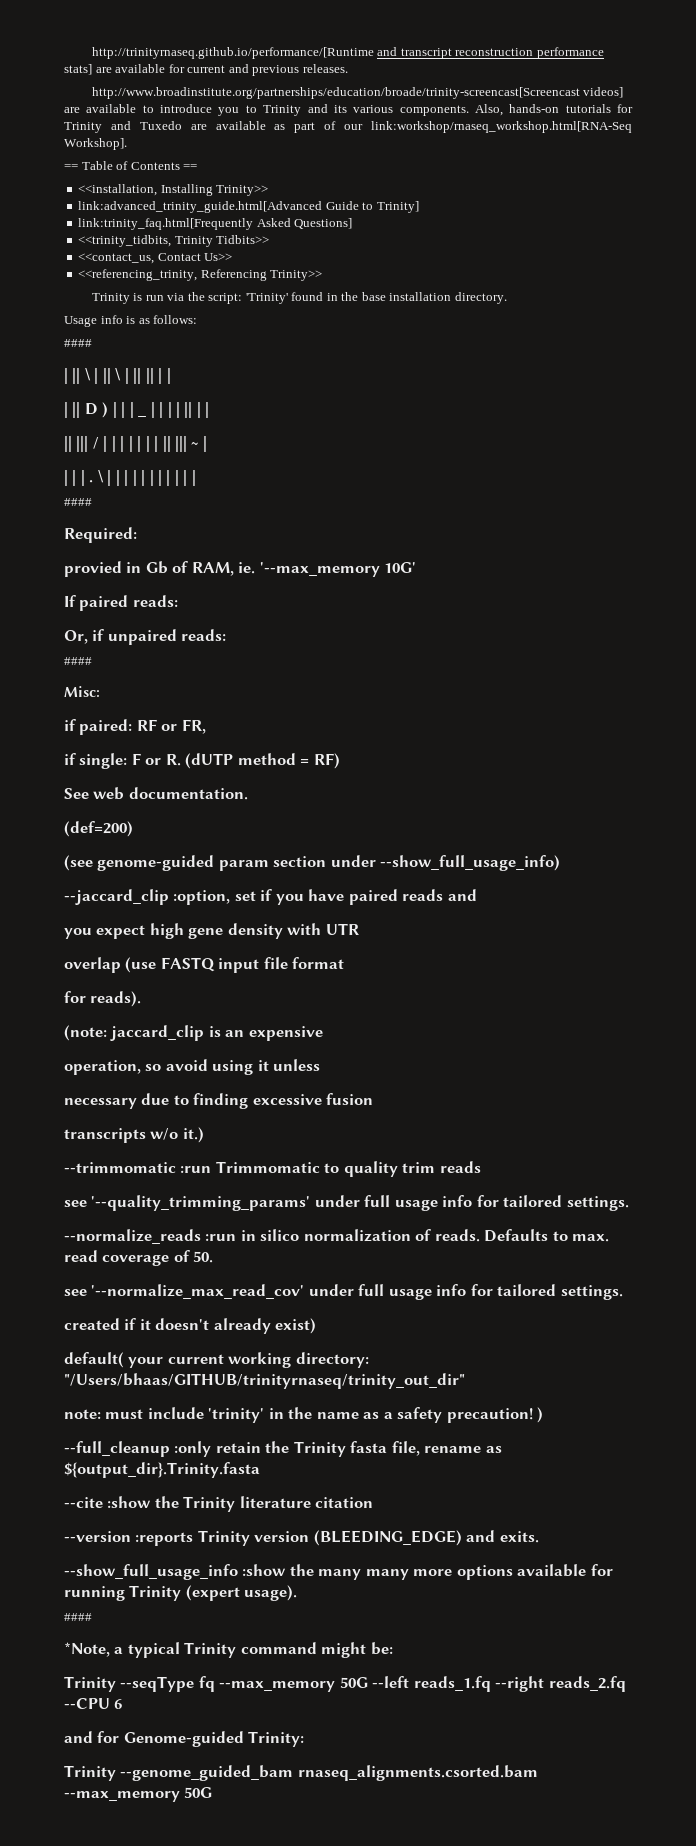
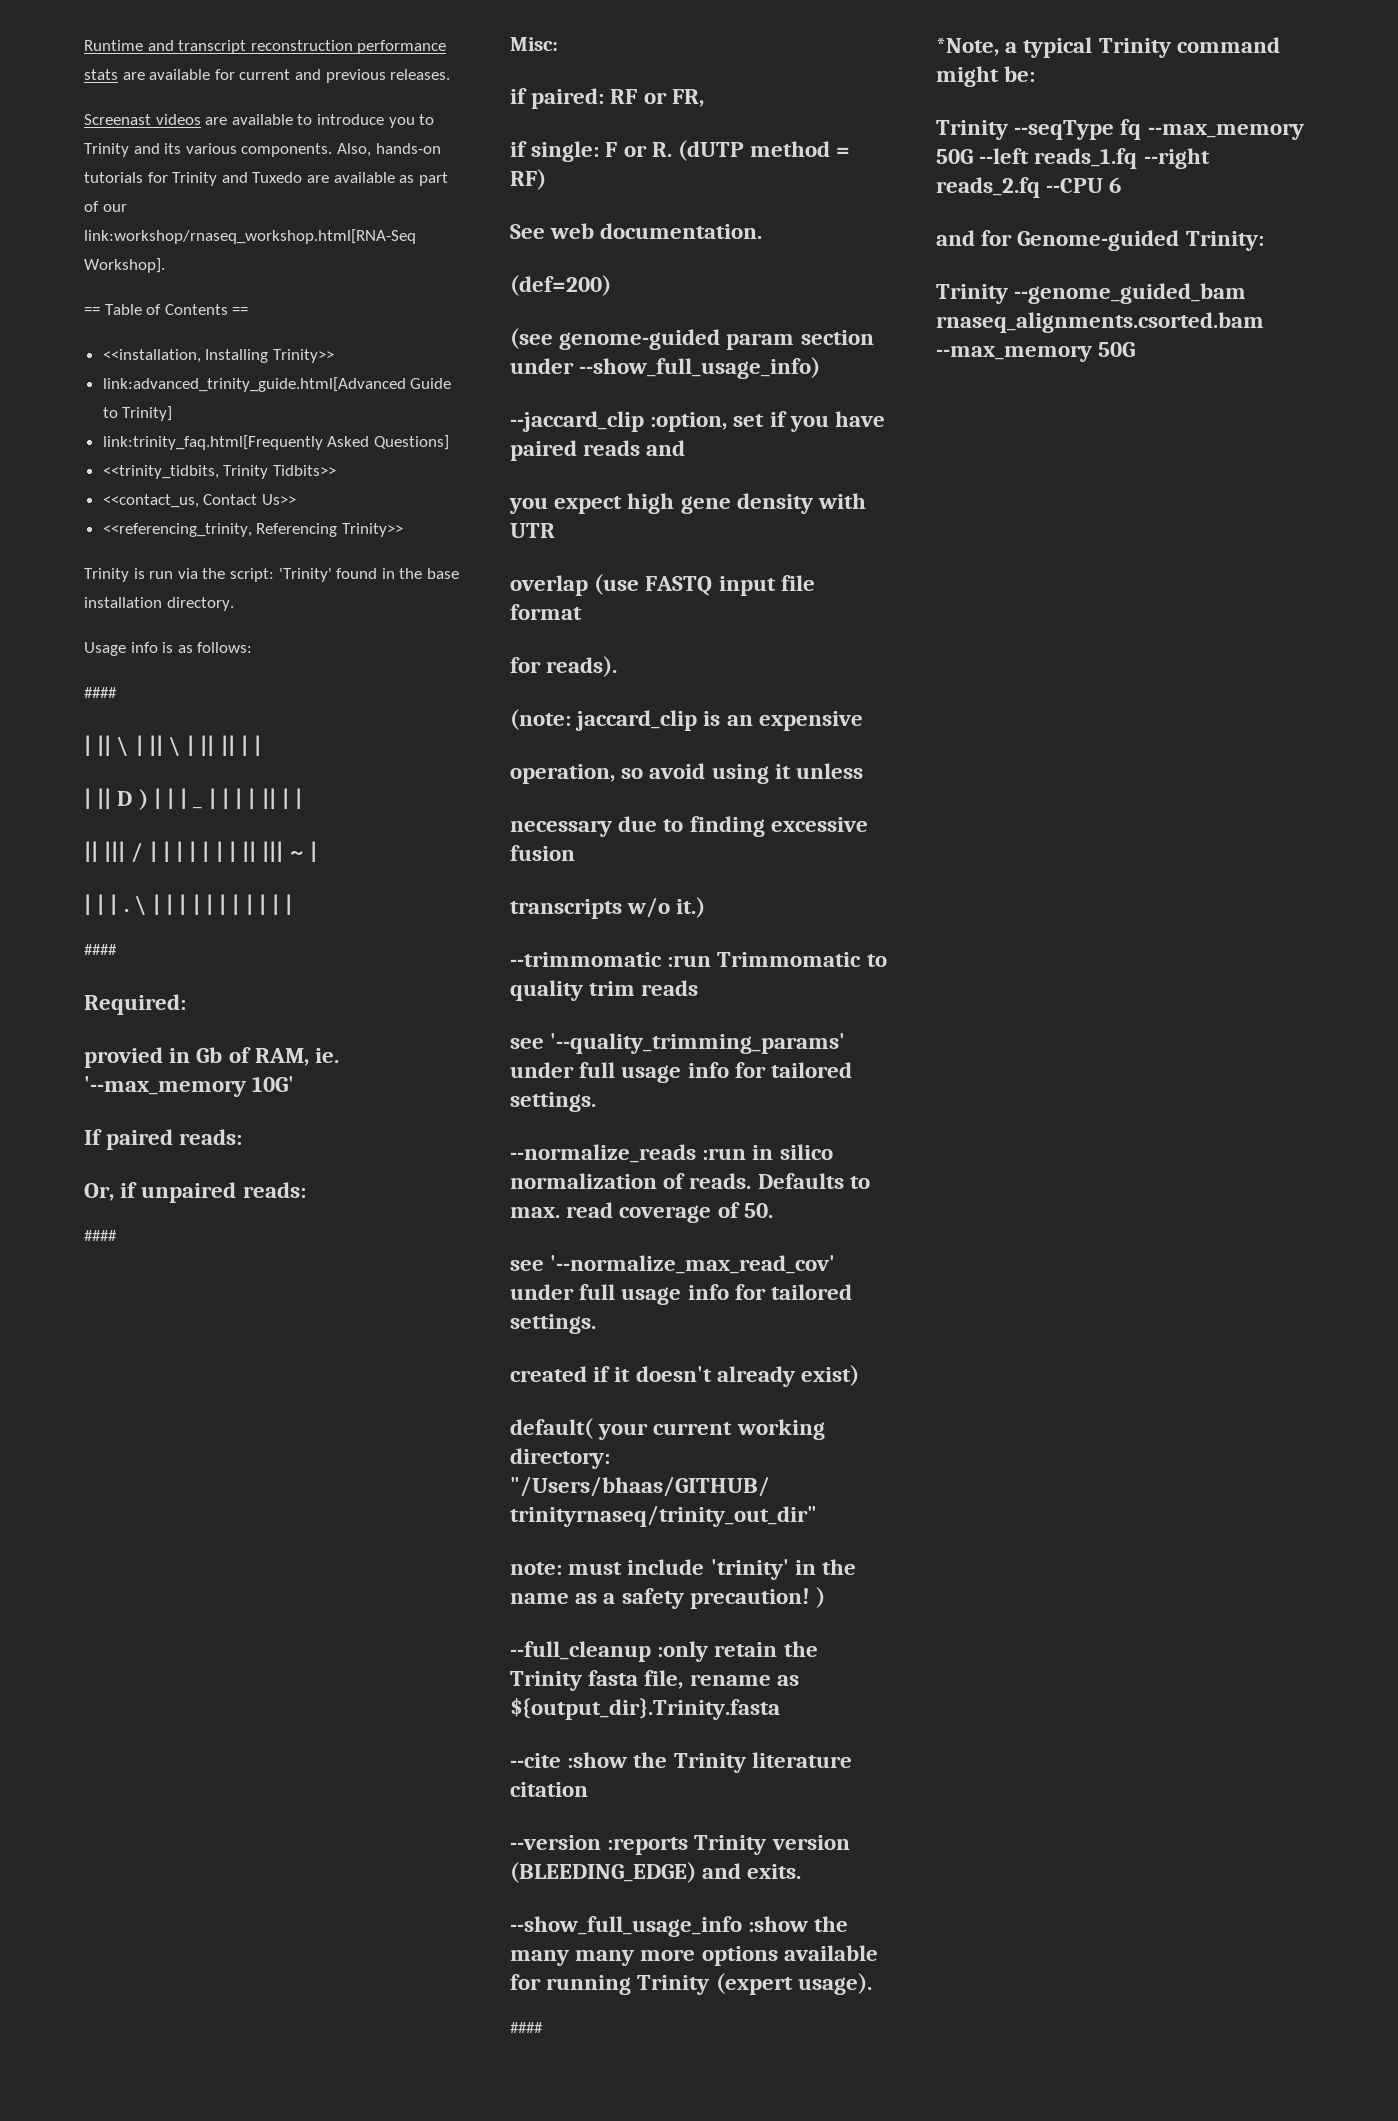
[91,47,374,59] http://trinityrnaseq.github.io/performance/[Runtime -> [84,40,143,51] Runtime
[64,64,92,75] stats] -> [84,69,118,80] stats
[91,87,624,99] http://www.broadinstitute.org/partnerships/education/broade/trinity-screencast[Screencast videos] -> [84,114,201,125] Screenast videos

